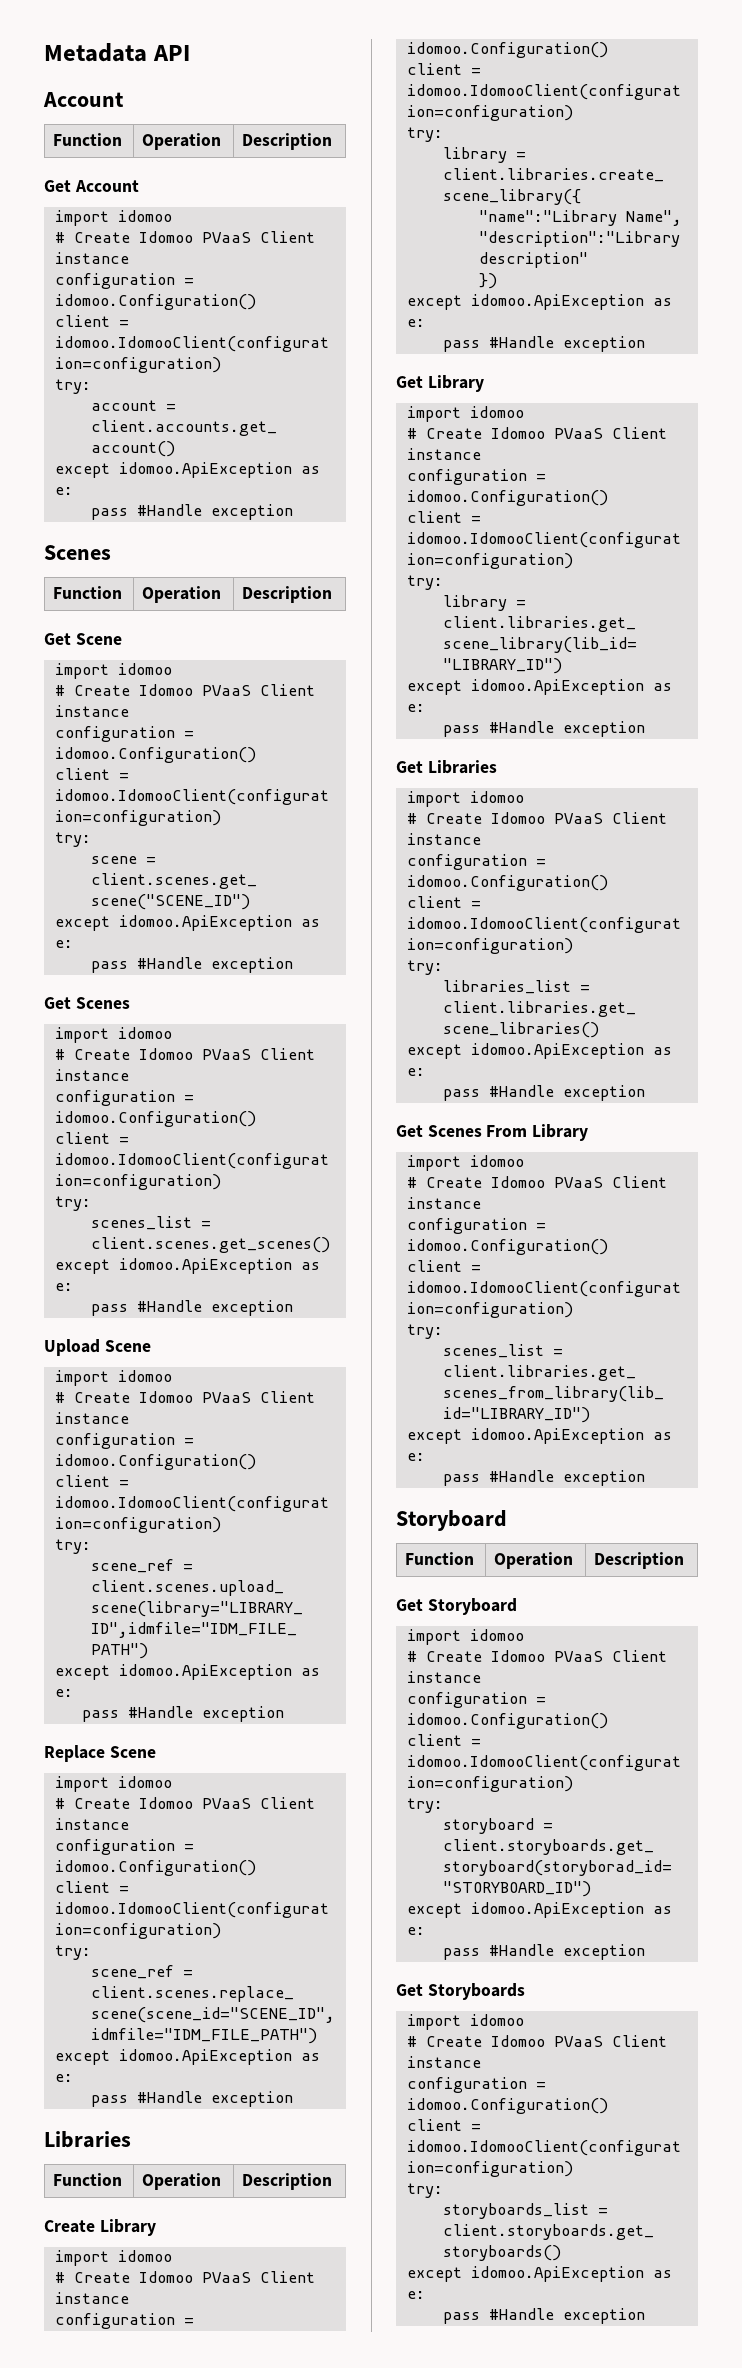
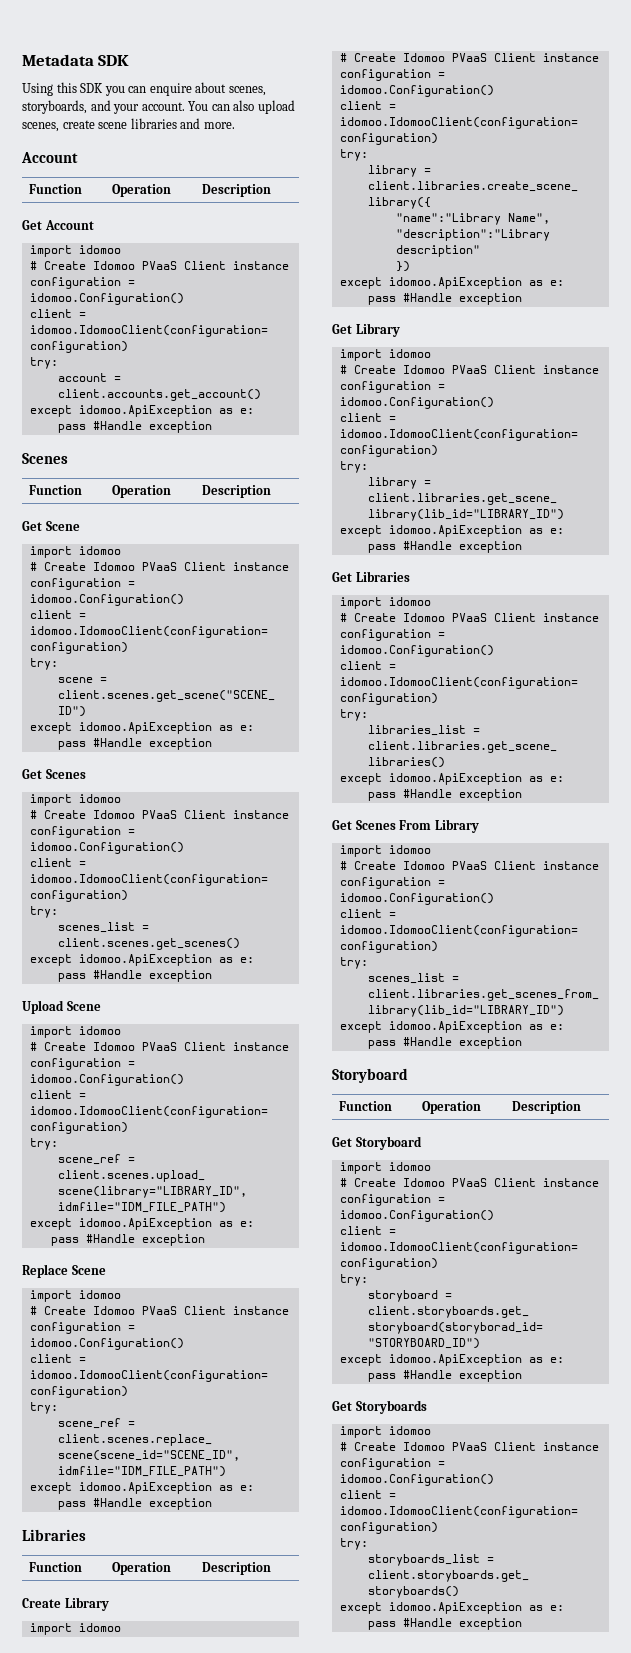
[152,45,190,61] API -> [98,55,130,66] [22,82,266,96] [22,100,295,114] [22,118,235,132] SDK // Using this SDK you can enquire about scenes, storyboards, and your account. You can also upload scenes, create scene libraries and more.

